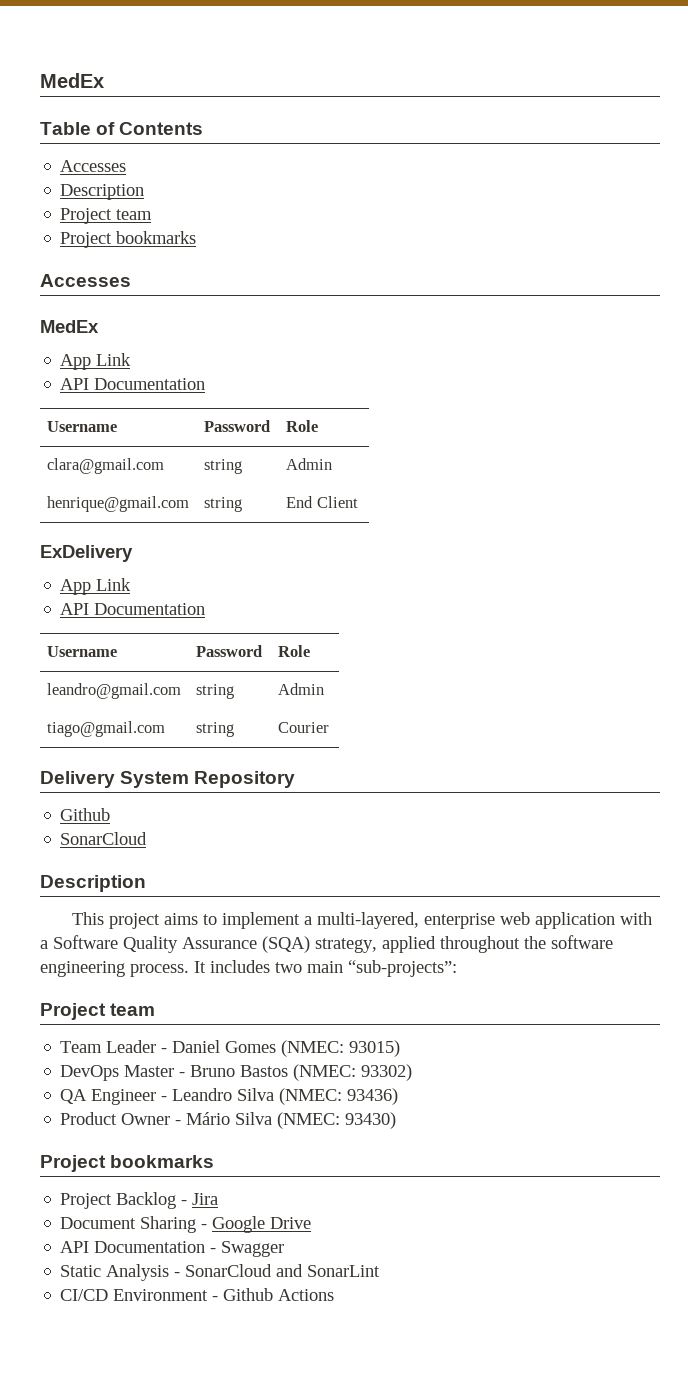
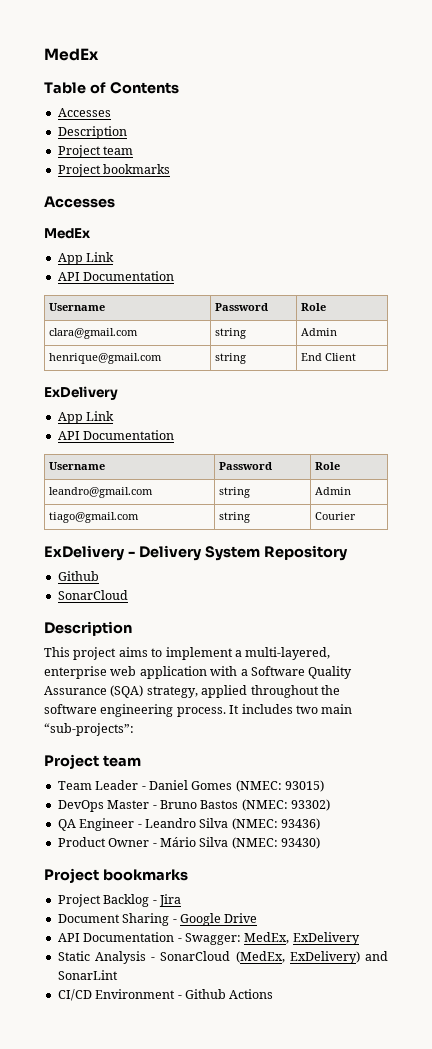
(330, 727) none -> [44,545,135,561] ExDelivery -
[221,1241,285,1257] Swagger -> [184,932,360,945] Swagger: MedEx, ExDelivery
(273, 1270) none -> [235,951,360,964] (MedEx, ExDelivery)

